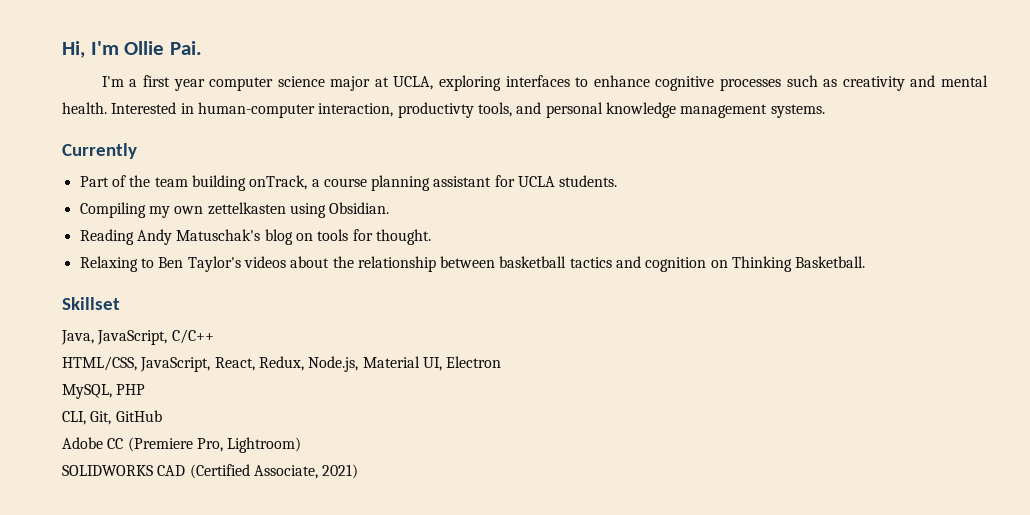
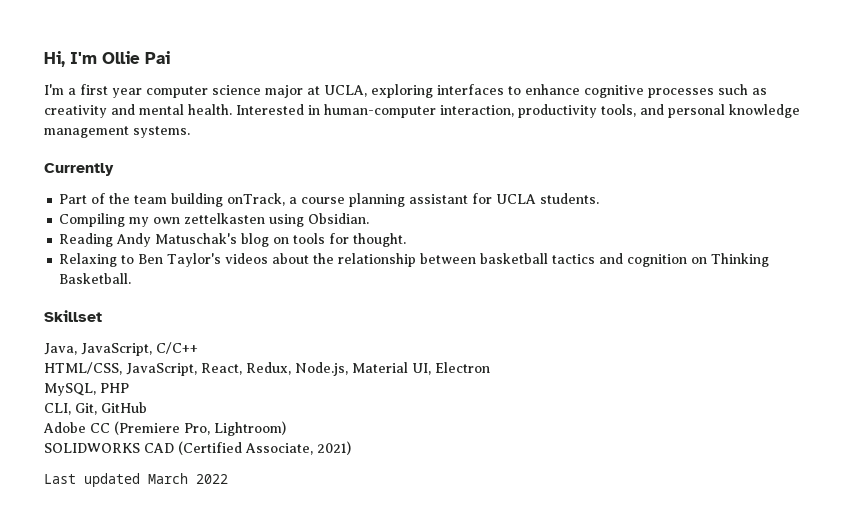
[170,41,203,55] Pai. -> [145,51,170,64] Pai
[397,102,474,118] productivty -> [518,104,597,118] productivity
(359, 471) none -> [44,473,228,487] // Last updated March 2022

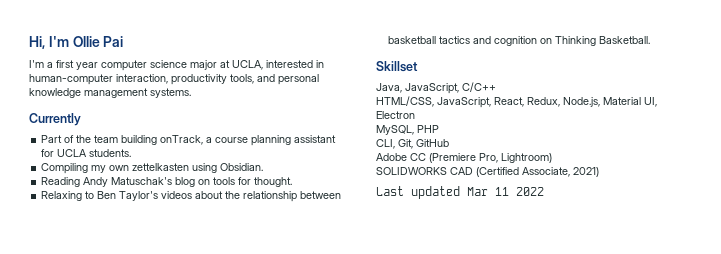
[371,84,767,98] [44,104,304,118] exploring interfaces to enhance cognitive processes such as creativity and mental health. Interested -> [266,60,313,68] interested
[148,473,188,484] March -> [467,187,509,196] Mar 11

